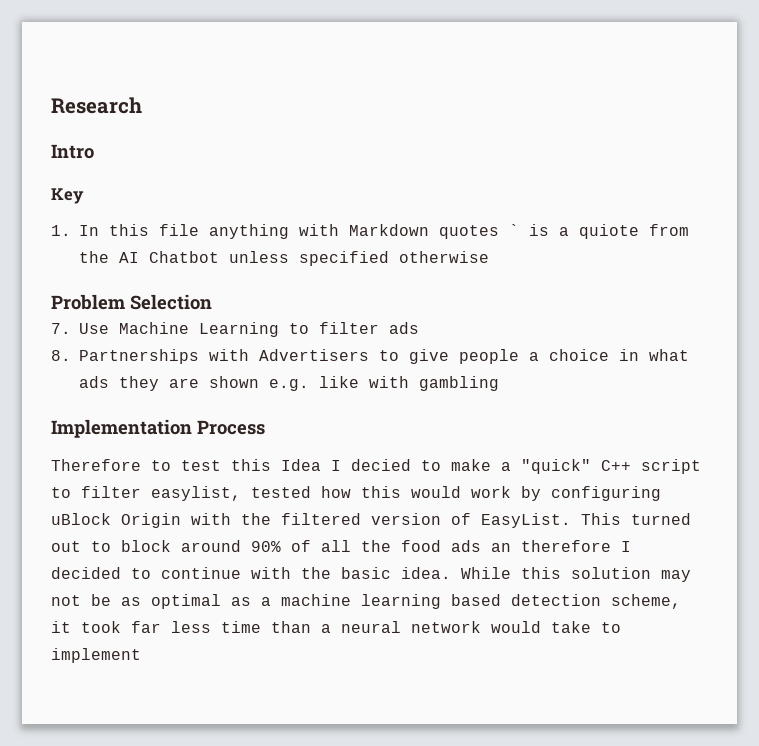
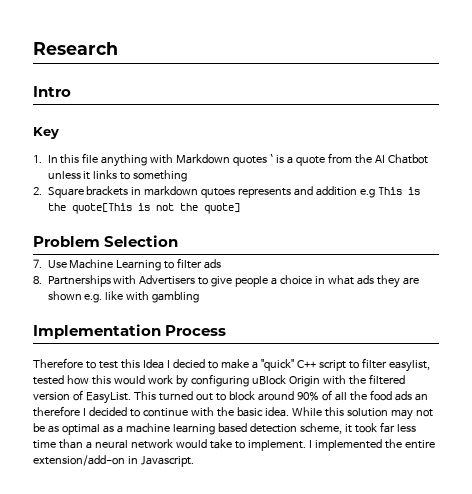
[579,224,640,239] quiote -> [296,156,326,166] quote
[299,251,490,266] specified otherwise -> [83,170,188,182] [33,186,421,198] [47,203,240,214] it links to something // 2. Square brackets in markdown qutoes represents and addition e.g This is the quote[This is not the quote]
[51,648,141,663] implement -> [247,439,435,451] [33,455,194,467] implement. I implemented the entire extension/add-on in Javascript.

